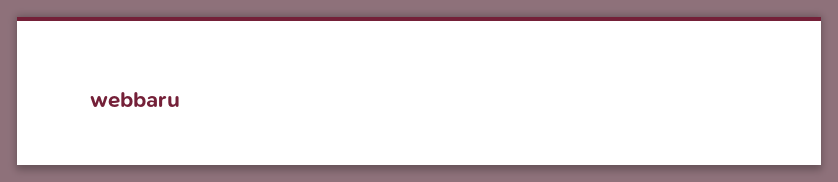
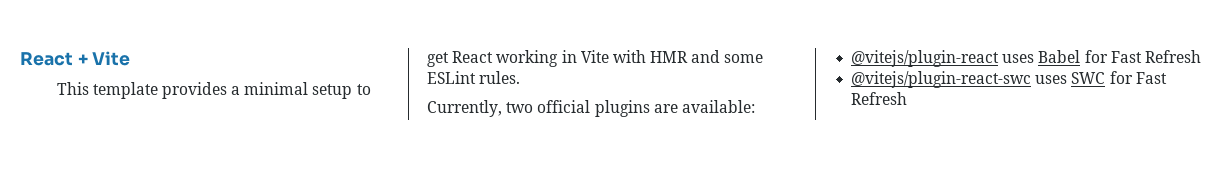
[90,92,180,108] webbaru -> [20,51,131,66] [56,82,371,99] [427,50,764,67] [427,71,521,84] [427,100,755,117] [851,50,1201,67] [851,71,1167,88] [851,92,908,105] React + Vite // This template provides a minimal setup to get React working in Vite with HMR and some ESLint rules. // Currently, two official plugins are available: // @vitejs/plugin-react uses Babel for Fast Refresh // @vitejs/plugin-react-swc uses SWC for Fast Refresh

